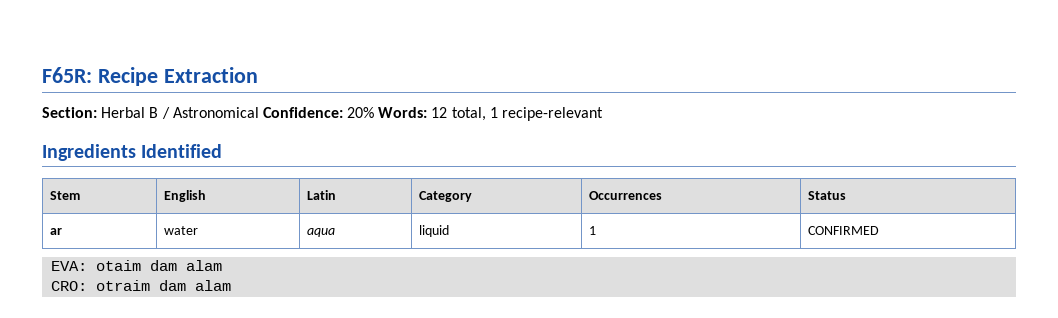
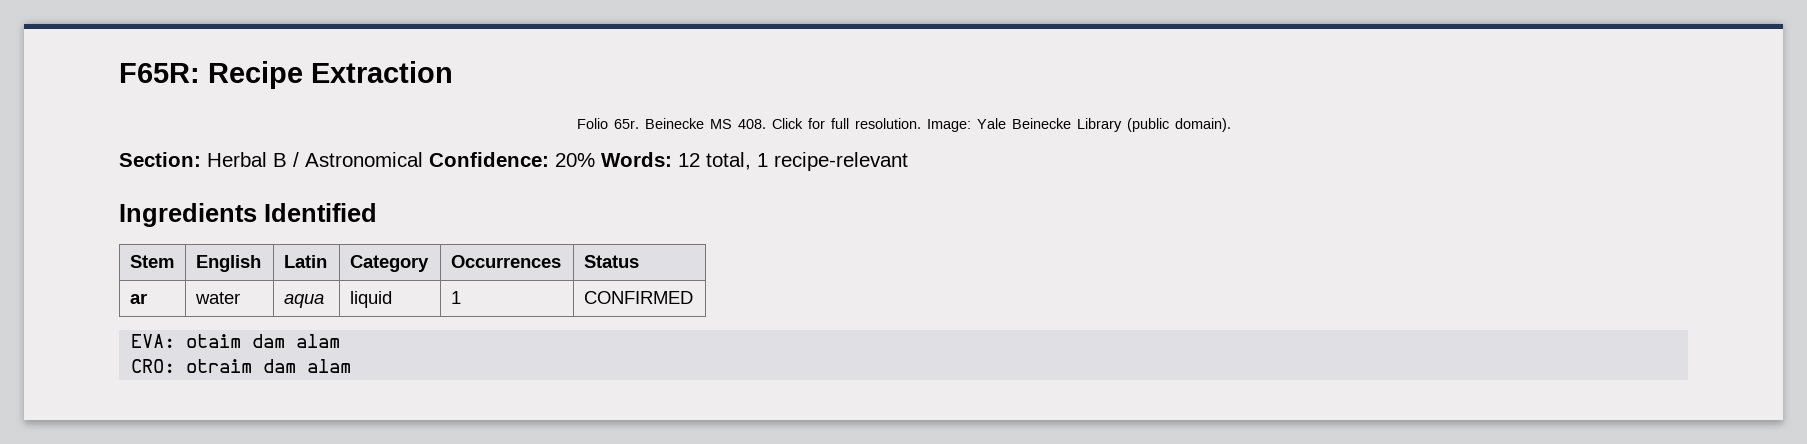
(258, 75) none -> [576,118,1231,132] // Folio 65r. Beinecke MS 408. Click for full resolution. Image: Yale Beinecke Library (public domain).

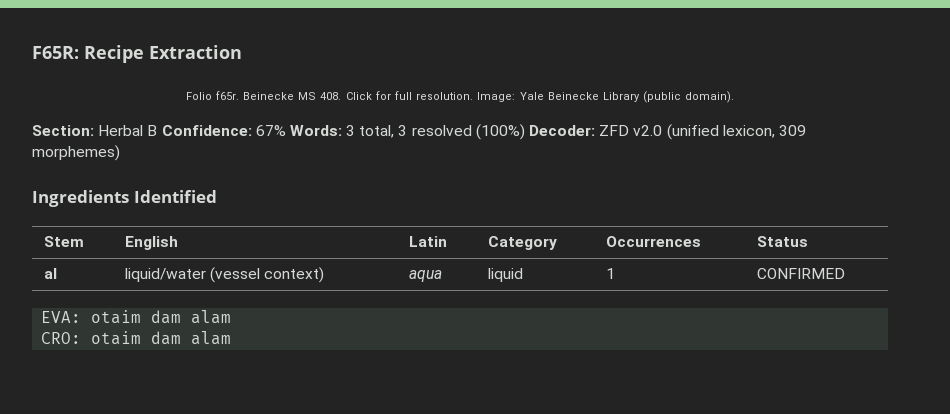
[613,119,639,129] 65r. -> [215,91,239,100] f65r.
[293,152,908,171] / Astronomical Confidence: 20% Words: 12 total, 1 recipe-relevant -> [161,124,806,140] [32,145,120,161] Confidence: 67% Words: 3 total, 3 resolved (100%) Decoder: ZFD v2.0 (unified lexicon, 309 morphemes)
[129,293,147,304] [194,292,240,304] ar | water -> [44,268,58,279] [125,267,325,283] al | liquid/water (vessel context)
[186,359,253,373] otraim -> [91,331,142,345] otaim

